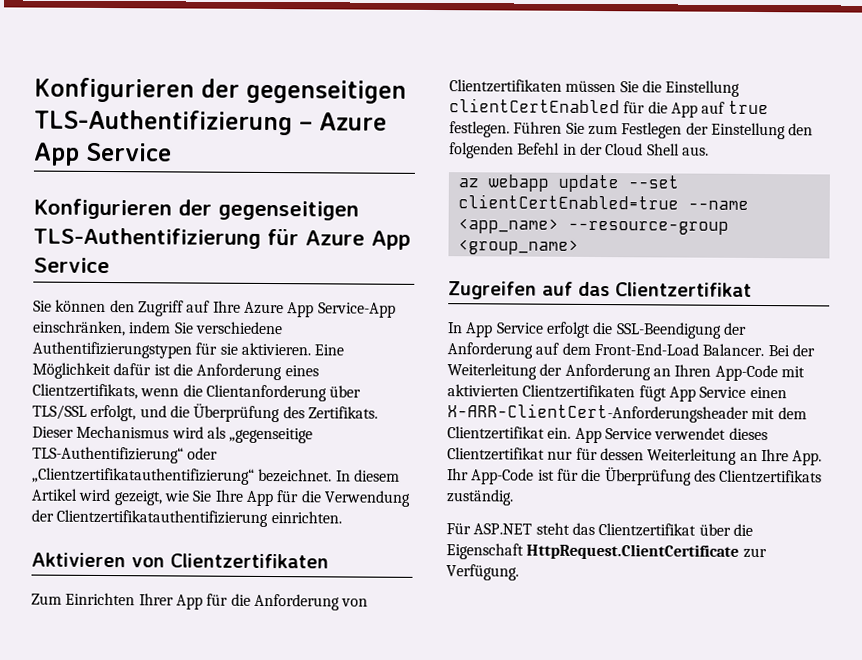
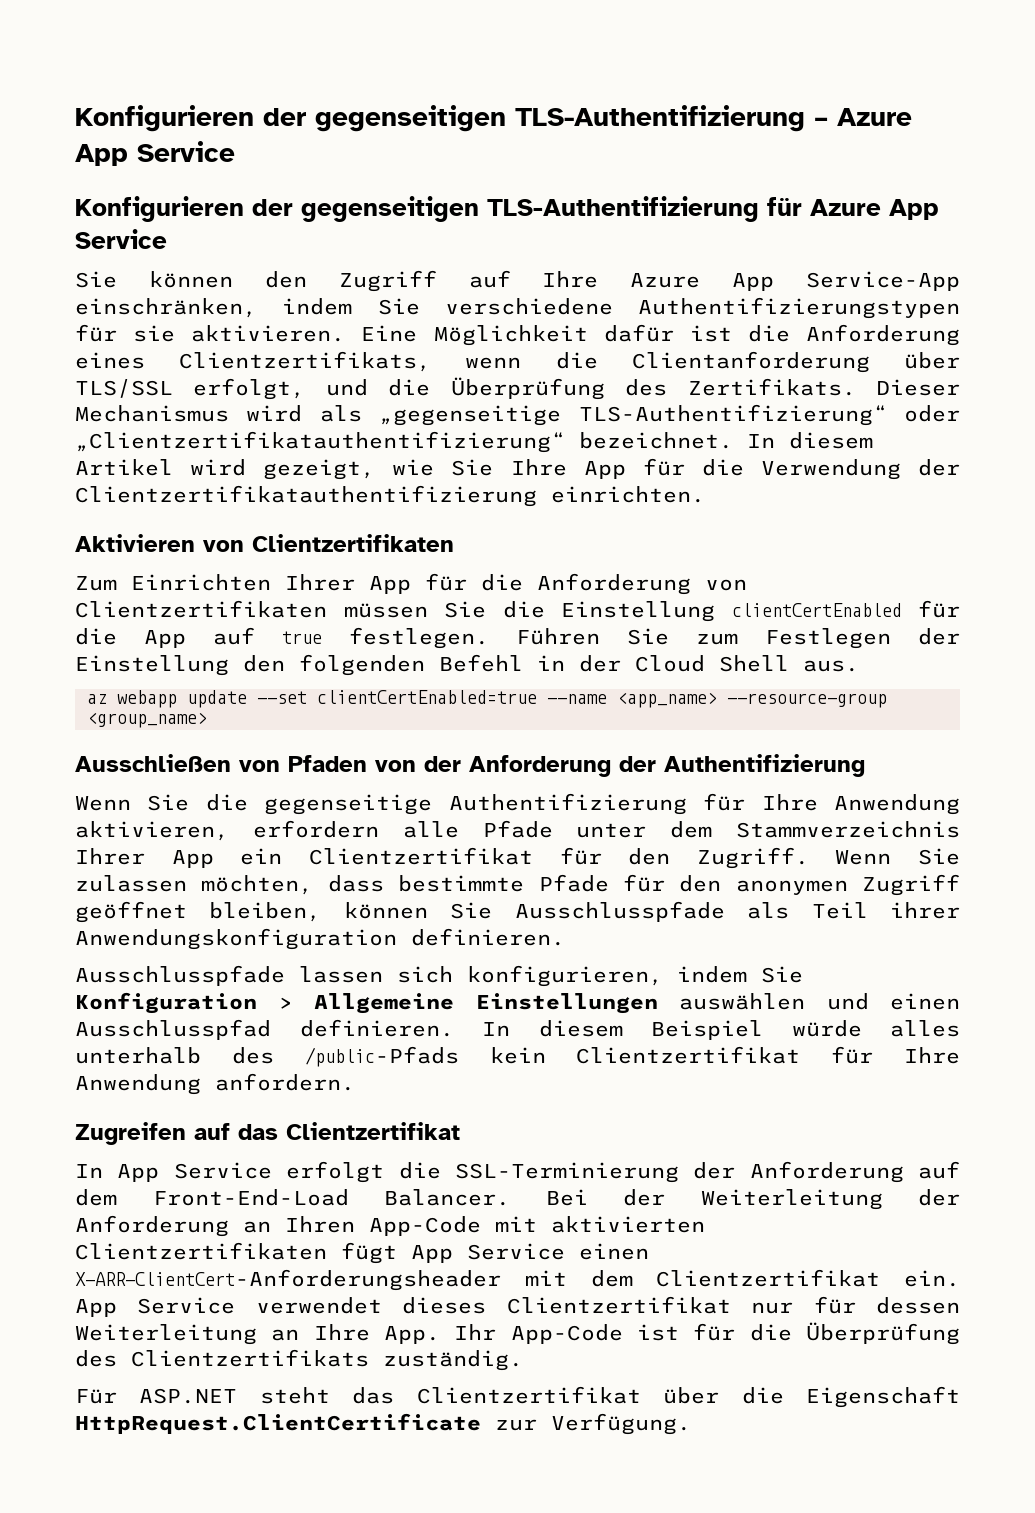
(579, 247) none -> [75,754,865,777] [75,793,961,815] [75,820,960,841] [75,847,960,869] [75,874,960,896] [75,901,961,923] [75,928,565,950] [75,965,803,987] [75,992,960,1014] [75,1019,960,1040] [75,1046,960,1067] [75,1073,355,1095] // Ausschließen von Pfaden von der Anforderung der Authentifizierung // Wenn Sie die gegenseitige Authentifizierung für Ihre Anwendung aktivieren, erfordern alle Pfade unter dem Stammverzeichnis Ihrer App ein Clientzertifikat für den Zugriff. Wenn Sie zulassen möchten, dass bestimmte Pfade für den anonymen Zugriff geöffnet bleiben, können Sie Ausschlusspfade als Teil ihrer Anwendungskonfiguration definieren. // Ausschlusspfade lassen sich konfigurieren, indem Sie Konfiguration > Allgemeine Einstellungen auswählen und einen Ausschlusspfad definieren. In diesem Beispiel würde alles unterhalb des /public-Pfads kein Clientzertifikat für Ihre Anwendung anfordern.
[615,322,722,339] SSL-Beendigung -> [454,1162,679,1183] SSL-Terminierung

